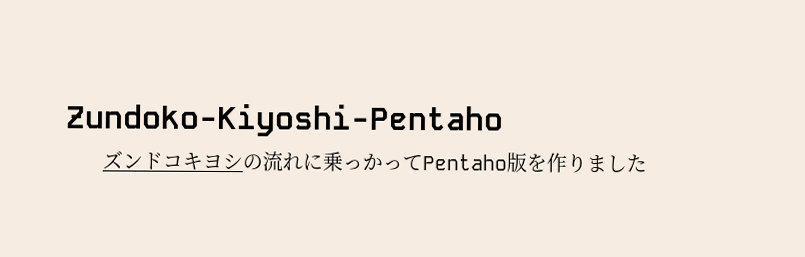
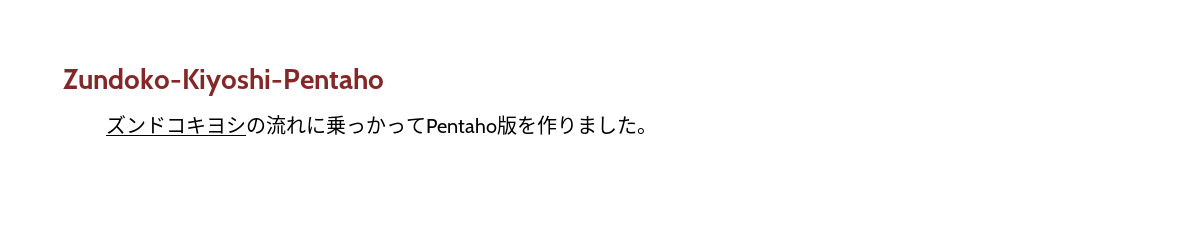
(647, 163) none -> [636,127,657,135] 。

